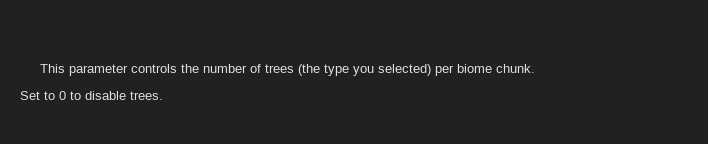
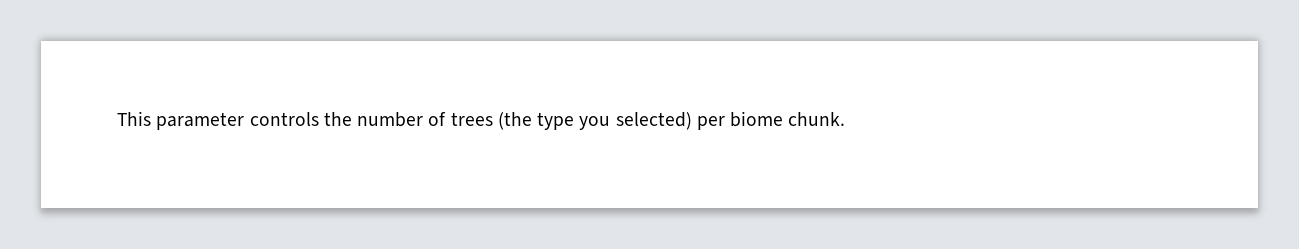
[20,91,163,100] // Set to 0 to disable trees. -> (846, 119) none

